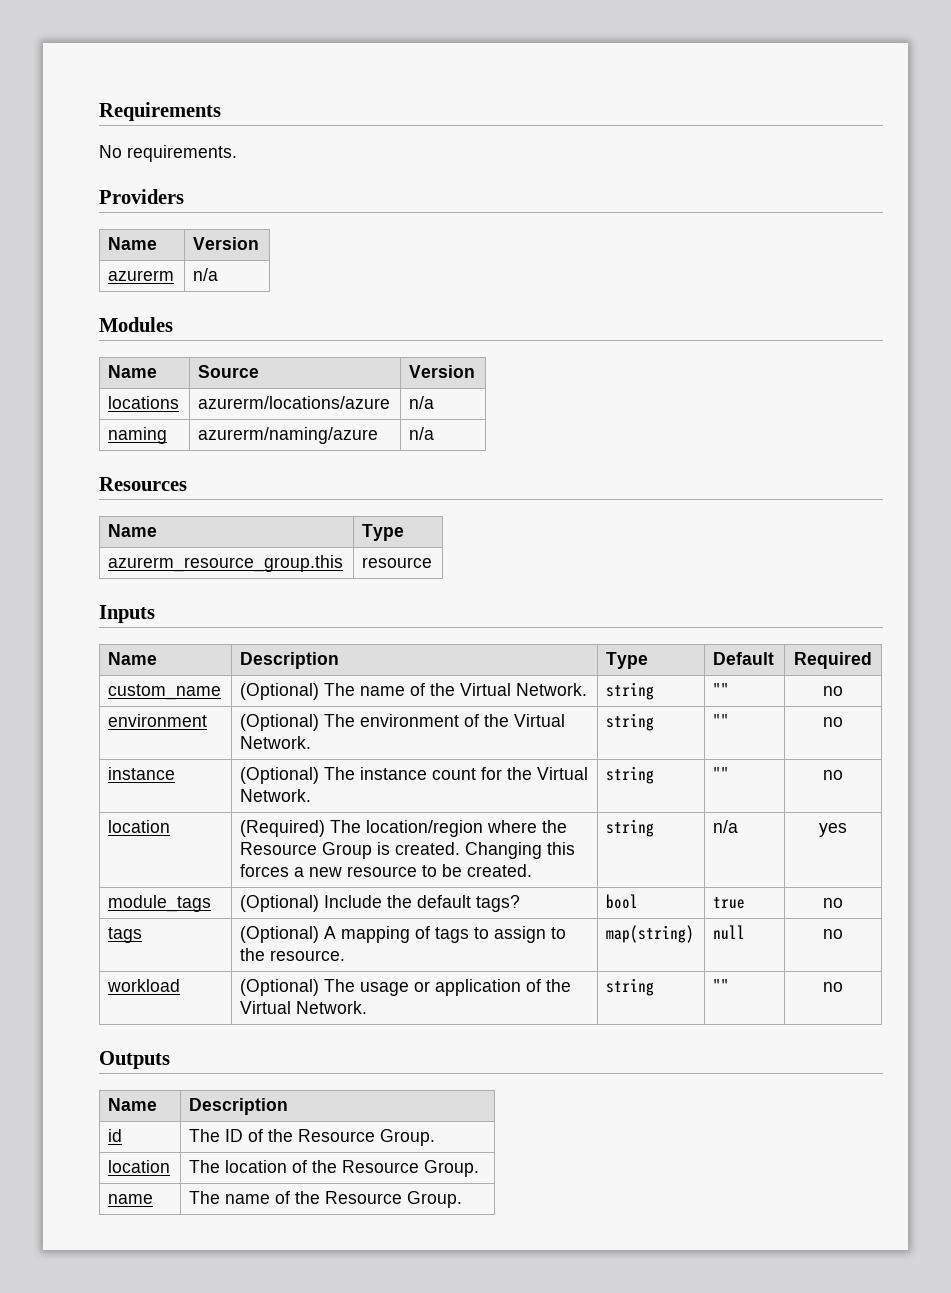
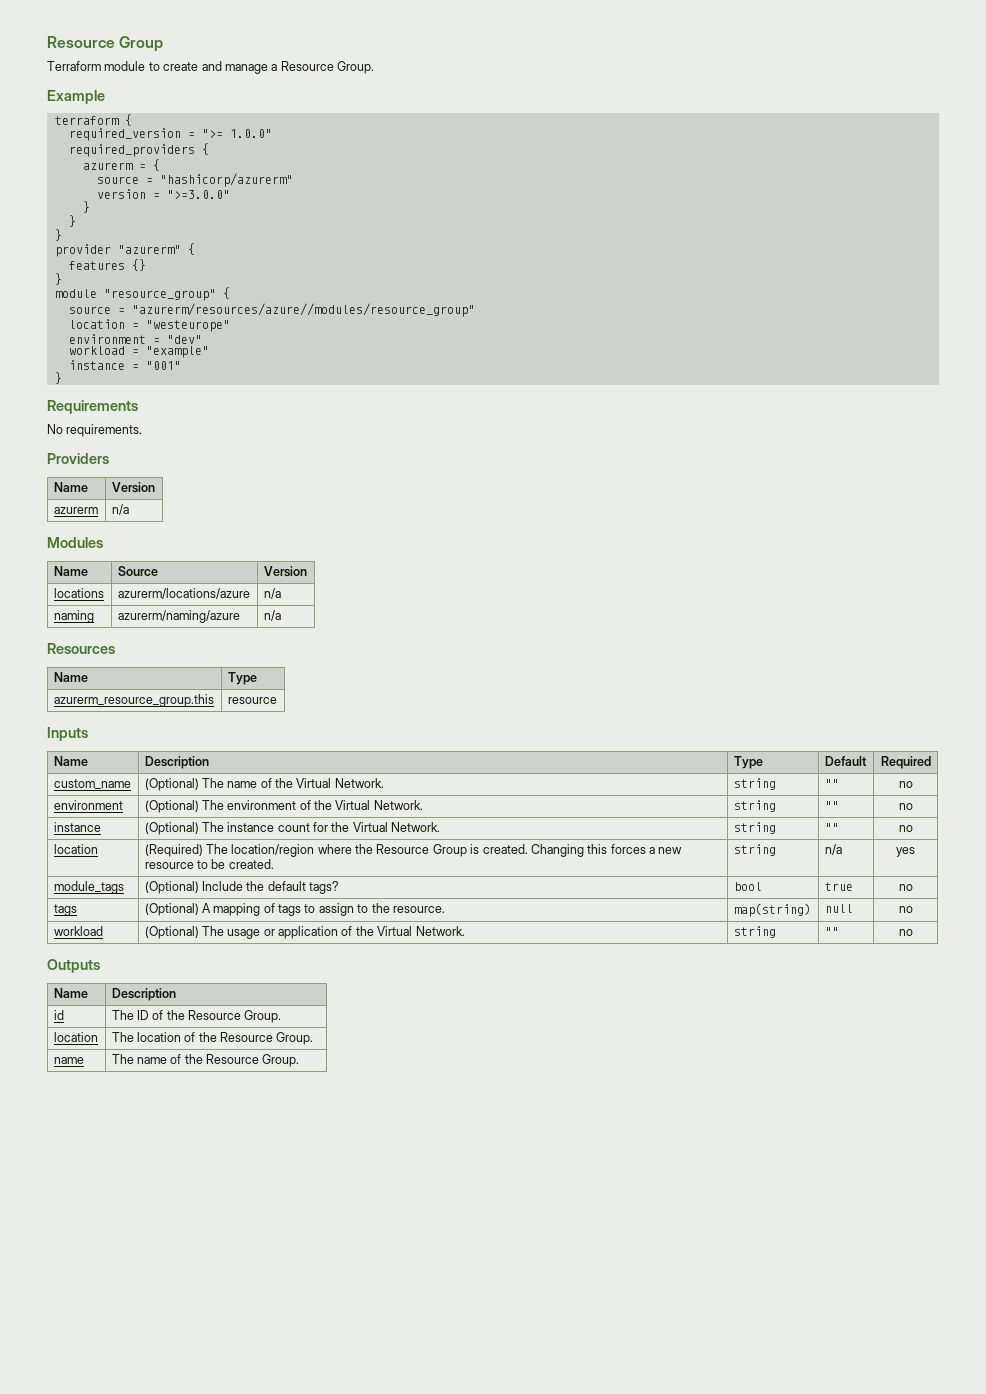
(99, 111) none -> [47,36,164,52] [47,61,374,74] [47,90,105,104] [54,114,132,126] [68,128,272,141] [68,143,209,157] [82,159,160,171] [96,173,293,187] [96,189,230,199] [82,201,90,213] [68,215,76,227] [54,229,62,241] [54,243,195,257] [68,259,146,271] [54,273,62,285] [54,287,230,301] [68,303,475,317] [68,319,230,332] [68,334,202,344] [68,346,209,358] [68,360,181,370] [54,372,62,384] Resource Group // Terraform module to create and manage a Resource Group. // Example // terraform { // required_version = ">= 1.0.0" // required_providers { // azurerm = { // source = "hashicorp/azurerm" // version = ">=3.0.0" // } // } // } // provider "azurerm" { // features {} // } // module "resource_group" { // source = "azurerm/resources/azure//modules/resource_group" // location = "westeurope" // environment = "dev" // workload = "example" // instance = "001" // } //

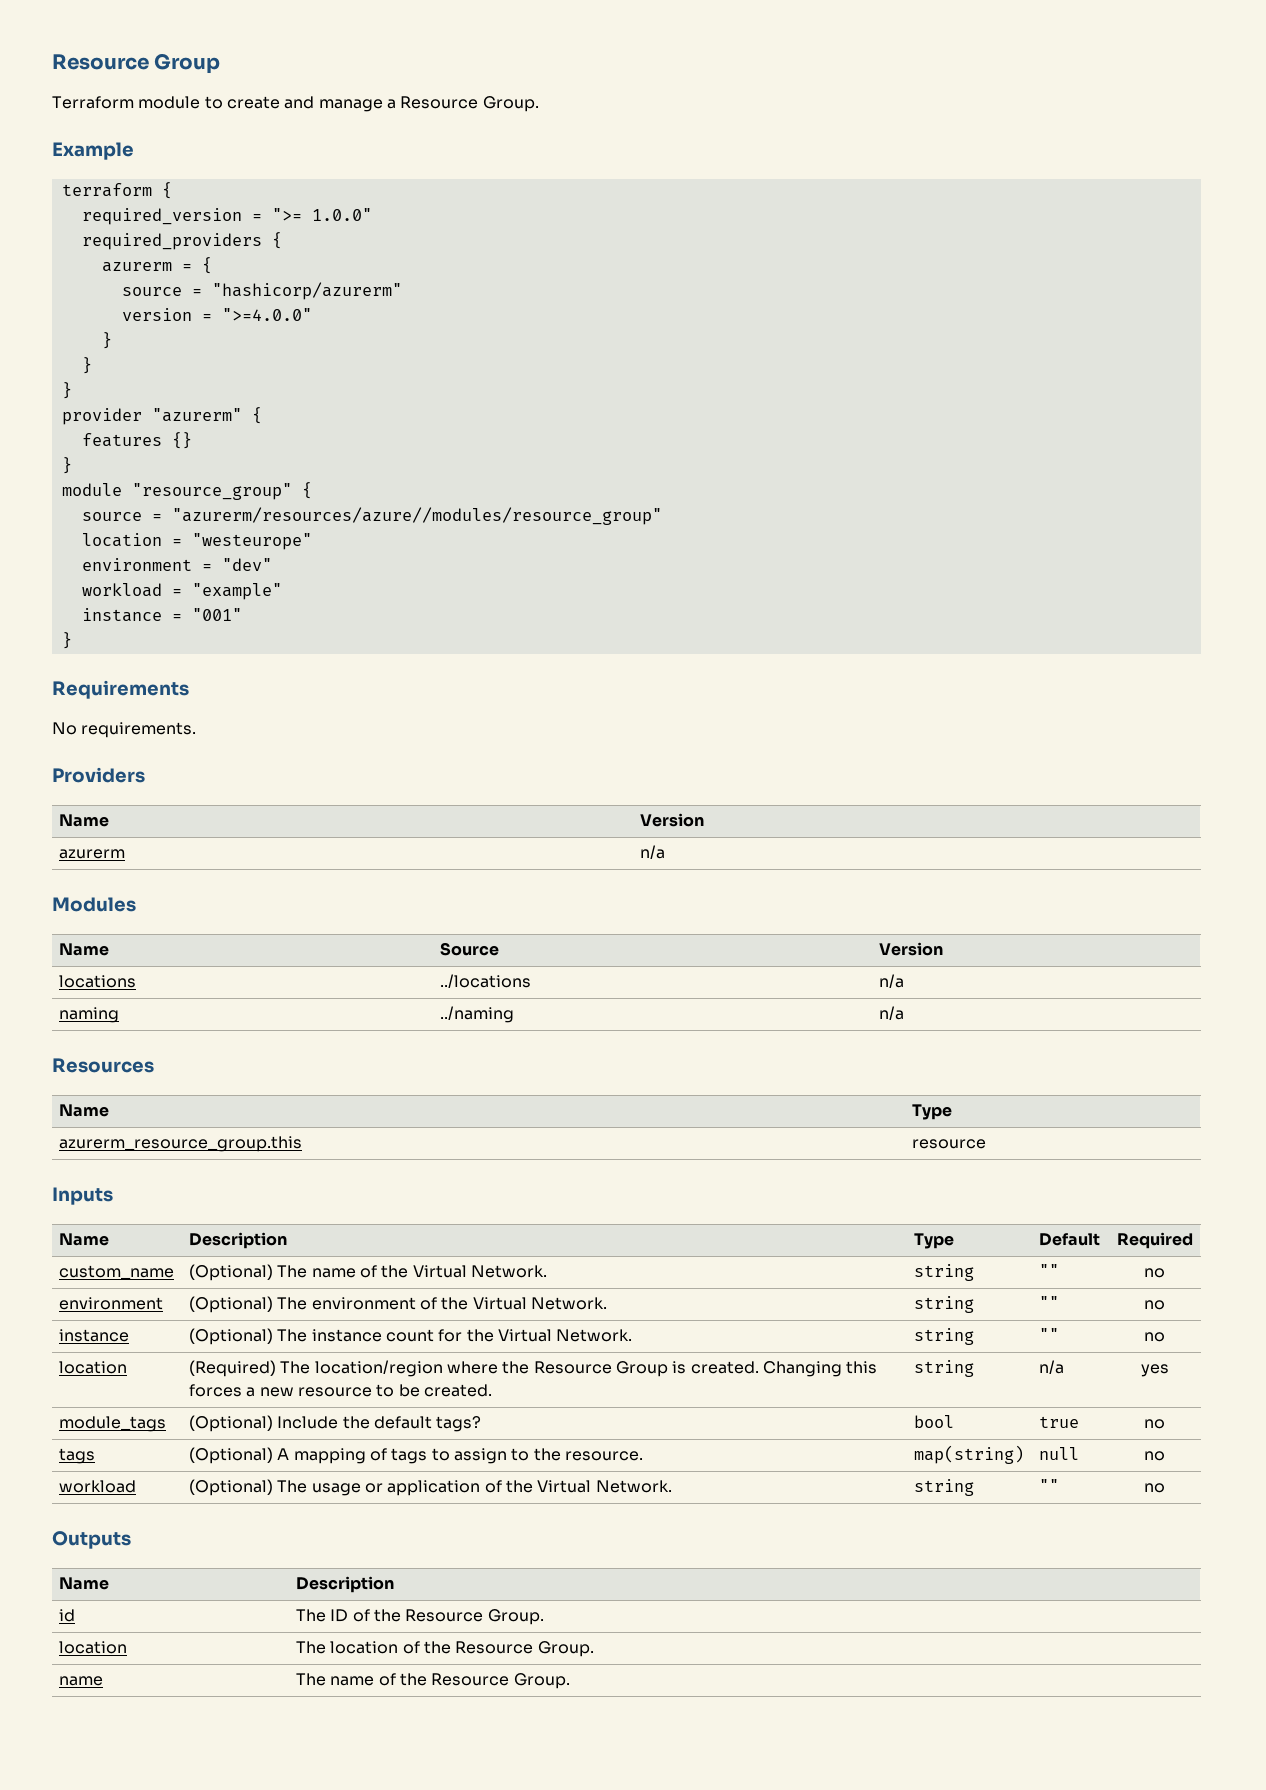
[166,190,230,199] ">=3.0.0" -> [221,308,312,321] ">=4.0.0"
[117,588,250,599] azurerm/locations/azure -> [440,974,532,988] ../locations
[117,610,240,623] azurerm/naming/azure -> [440,1006,515,1023] ../naming

